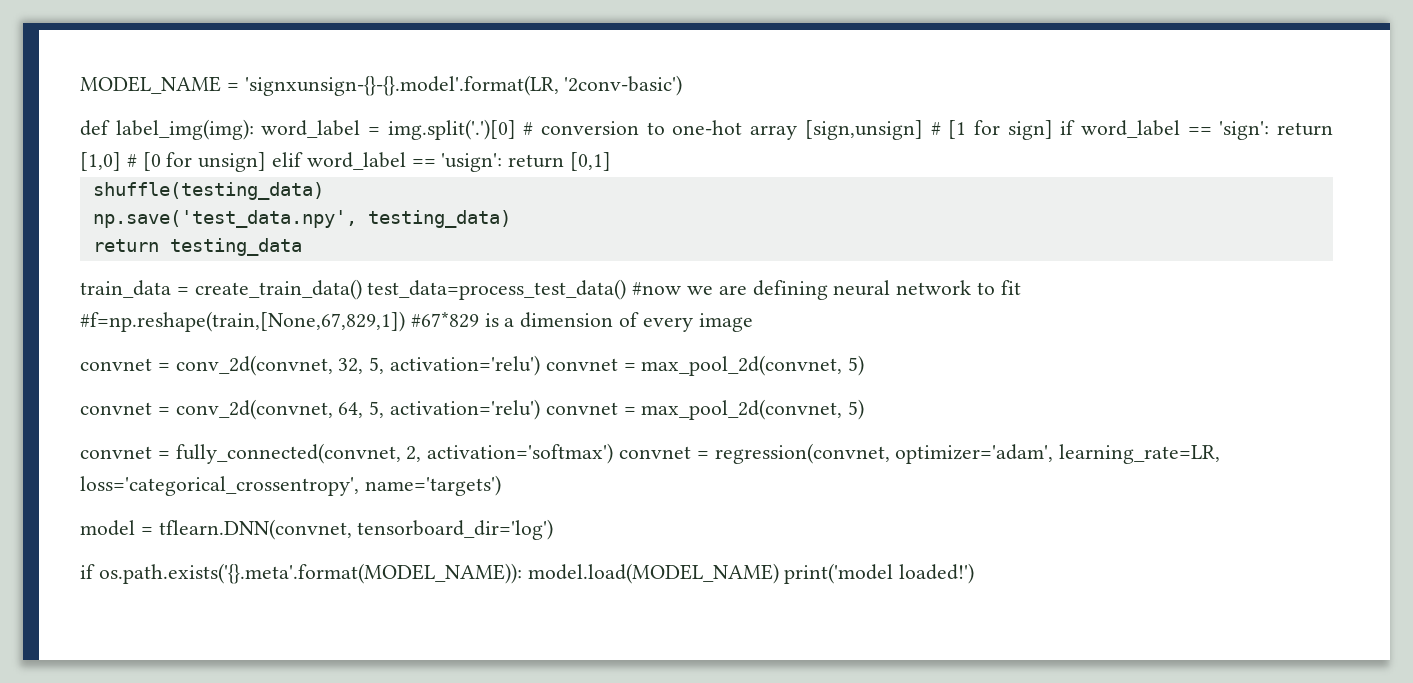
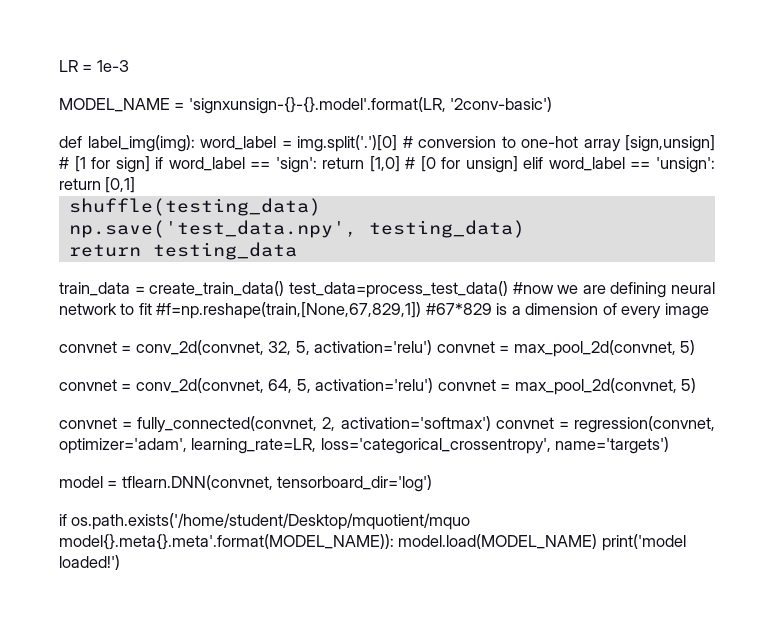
(80, 85) none -> [59,60,129,72] LR = 1e-3 //
[441,153,503,172] 'usign': -> [655,157,715,173] 'unsign':
[98,563,522,584] os.path.exists('{}.meta'.format(MODEL_NAME)): -> [71,513,471,530] [59,534,394,550] os.path.exists('/home/student/Desktop/mquotient/mquo model{}.meta{}.meta'.format(MODEL_NAME)):

